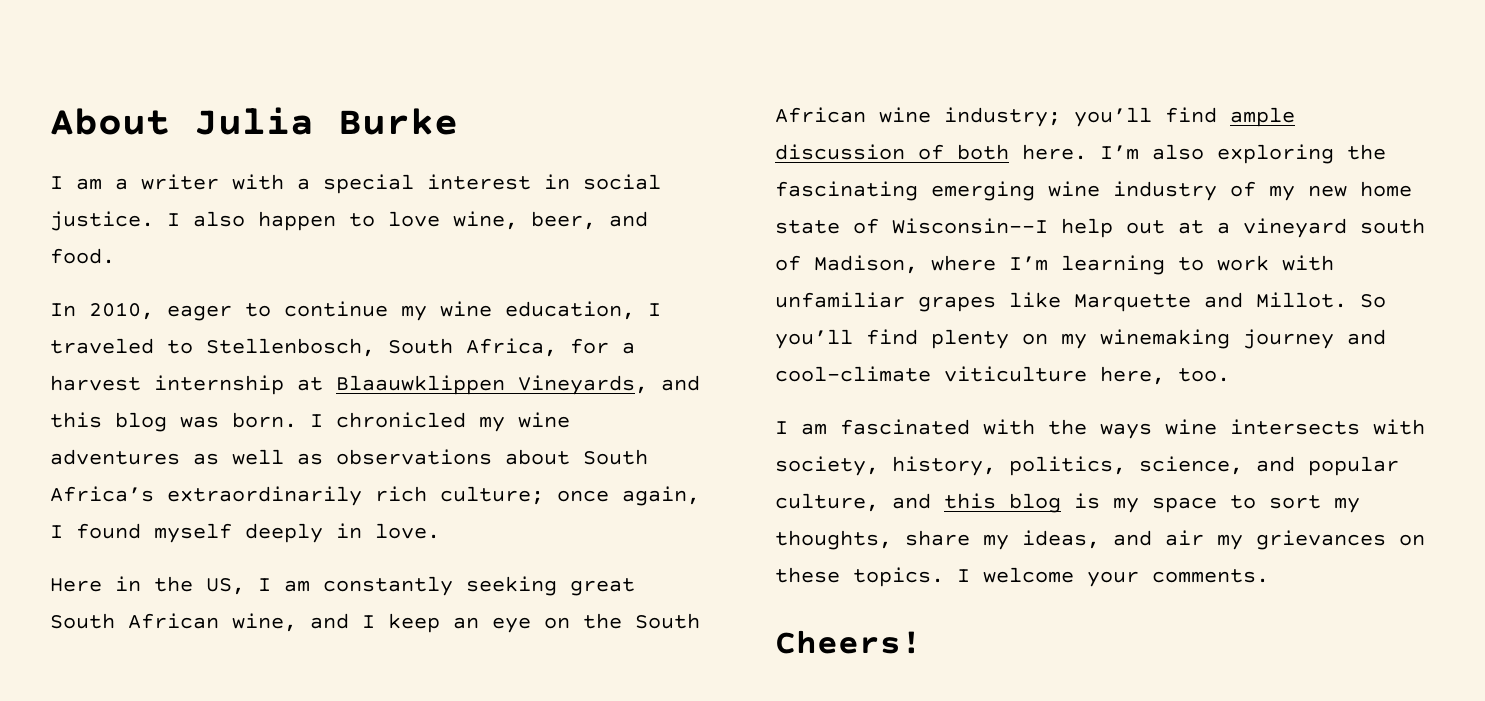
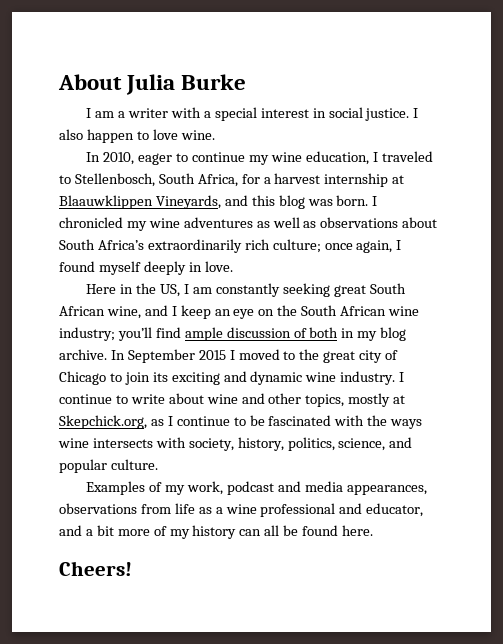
[453,211,648,230] [50,248,115,264] wine, beer, and food. -> [180,130,215,140] wine.
[1022,144,1386,164] [775,181,1412,201] [775,218,1425,238] [775,255,1334,275] [775,292,1386,312] [775,329,1386,349] [775,366,1230,385] [775,421,827,435] here. I’m also exploring the fascinating emerging wine industry of my new home state of Wisconsin––I help out at a vineyard south of Madison, where I’m learning to work with unfamiliar grapes like Marquette and Millot. So you’ll find plenty on my winemaking journey and cool-climate viticulture here, too. // I am -> [341,327,407,341] [59,349,399,363] [59,371,405,385] [59,393,406,407] [59,415,265,429] in my blog archive. In September 2015 I moved to the great city of Chicago to join its exciting and dynamic wine industry. I continue to write about wine and other topics, mostly at Skepchick.org, as I continue to be
[775,493,1360,513] [775,530,1425,550] [775,567,1269,587] culture, and this blog is my space to sort my thoughts, share my ideas, and air my grievances on these topics. I welcome your comments. -> [110,459,158,470] [86,481,427,495] [59,503,424,517] [59,525,374,539] culture. // Examples of my work, podcast and media appearances, observations from life as a wine professional and educator, and a bit more of my history can all be found here.

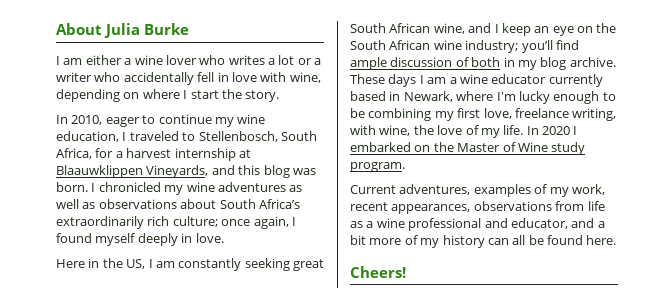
[118,107,419,121] [59,129,215,143] a writer with a special interest in social justice. I also happen to love wine. -> [85,55,322,65] [56,72,321,85] [56,89,280,102] either a wine lover who writes a lot or a writer who accidentally fell in love with wine, depending on where I start the story.
[110,349,399,363] [59,371,405,385] [59,393,406,407] [59,415,423,429] [58,437,413,451] [59,459,158,473] [86,481,343,495] In September 2015 I moved to the great city of Chicago to join its exciting and dynamic wine industry. I continue to write about wine and other topics, mostly at Skepchick.org, as I continue to be fascinated with the ways wine intersects with society, history, politics, science, and popular culture. // Examples of my work, podcast and media -> [350,74,603,87] [350,91,616,104] [350,108,617,121] [350,125,578,138] [350,142,586,155] [350,162,405,172] [350,184,605,197] [350,202,388,211] These days I am a wine educator currently based in Newark, where I'm lucky enough to be combining my first love, freelance writing, with wine, the love of my life. In 2020 I embarked on the Master of Wine study program. // Current adventures, examples of my work, recent

